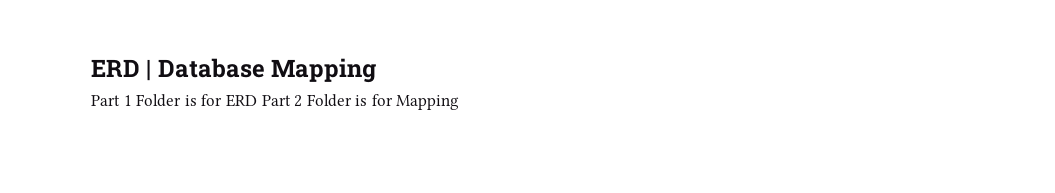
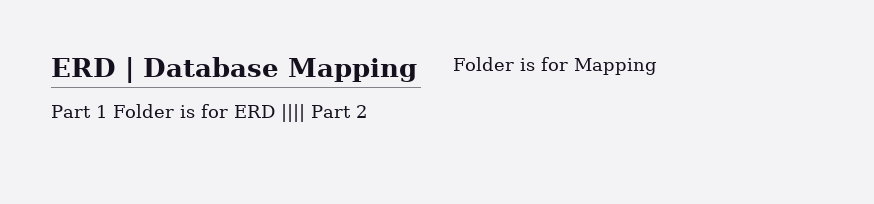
(257, 100) none -> [280,104,305,122] ||||

